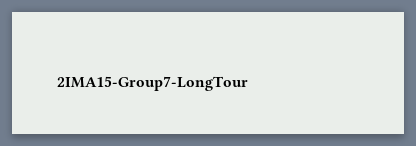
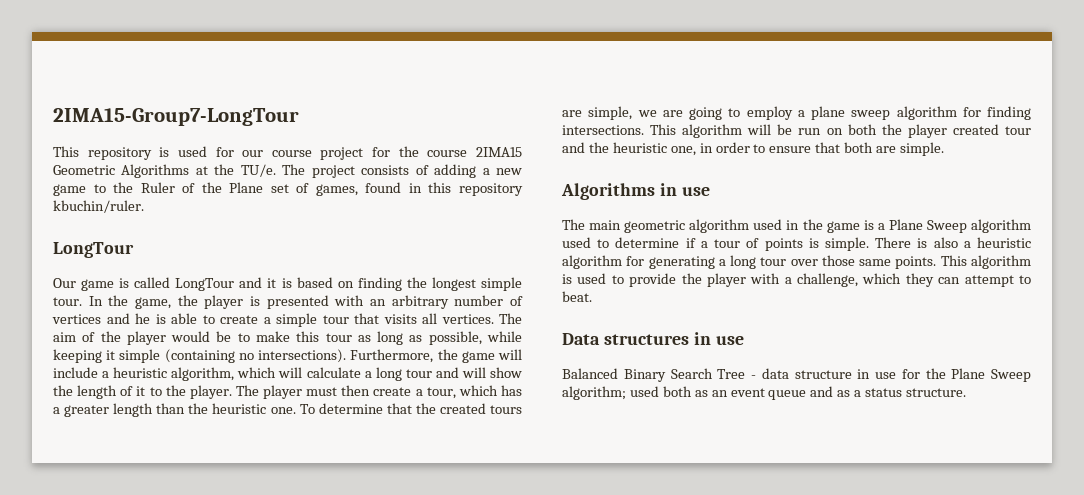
(248, 83) none -> [53,146,522,160] [53,164,522,178] [53,182,523,196] [53,200,144,213] [53,242,134,258] [53,277,522,291] [53,295,523,309] [52,313,522,327] [53,331,522,345] [53,349,522,363] [53,367,522,381] [53,385,522,399] [53,403,522,417] [562,106,1031,120] [562,124,1031,138] [562,142,945,156] [561,183,710,200] [562,219,1031,233] [562,237,1031,251] [562,255,1031,269] [562,273,1031,287] [562,291,592,302] [562,332,744,345] [562,368,1031,382] [562,386,967,400] // This repository is used for our course project for the course 2IMA15 Geometric Algorithms at the TU/e. The project consists of adding a new game to the Ruler of the Plane set of games, found in this repository kbuchin/ruler. // LongTour // Our game is called LongTour and it is based on finding the longest simple tour. In the game, the player is presented with an arbitrary number of vertices and he is able to create a simple tour that visits all vertices. The aim of the player would be to make this tour as long as possible, while keeping it simple (containing no intersections). Furthermore, the game will include a heuristic algorithm, which will calculate a long tour and will show the length of it to the player. The player must then create a tour, which has a greater length than the heuristic one. To determine that the created tours are simple, we are going to employ a plane sweep algorithm for finding intersections. This algorithm will be run on both the player created tour and the heuristic one, in order to ensure that both are simple. // Algorithms in use // The main geometric algorithm used in the game is a Plane Sweep algorithm used to determine if a tour of points is simple. There is also a heuristic algorithm for generating a long tour over those same points. This algorithm is used to provide the player with a challenge, which they can attempt to beat. // Data structures in use // Balanced Binary Search Tree - data structure in use for the Plane Sweep algorithm; used both as an event queue and as a status structure.

